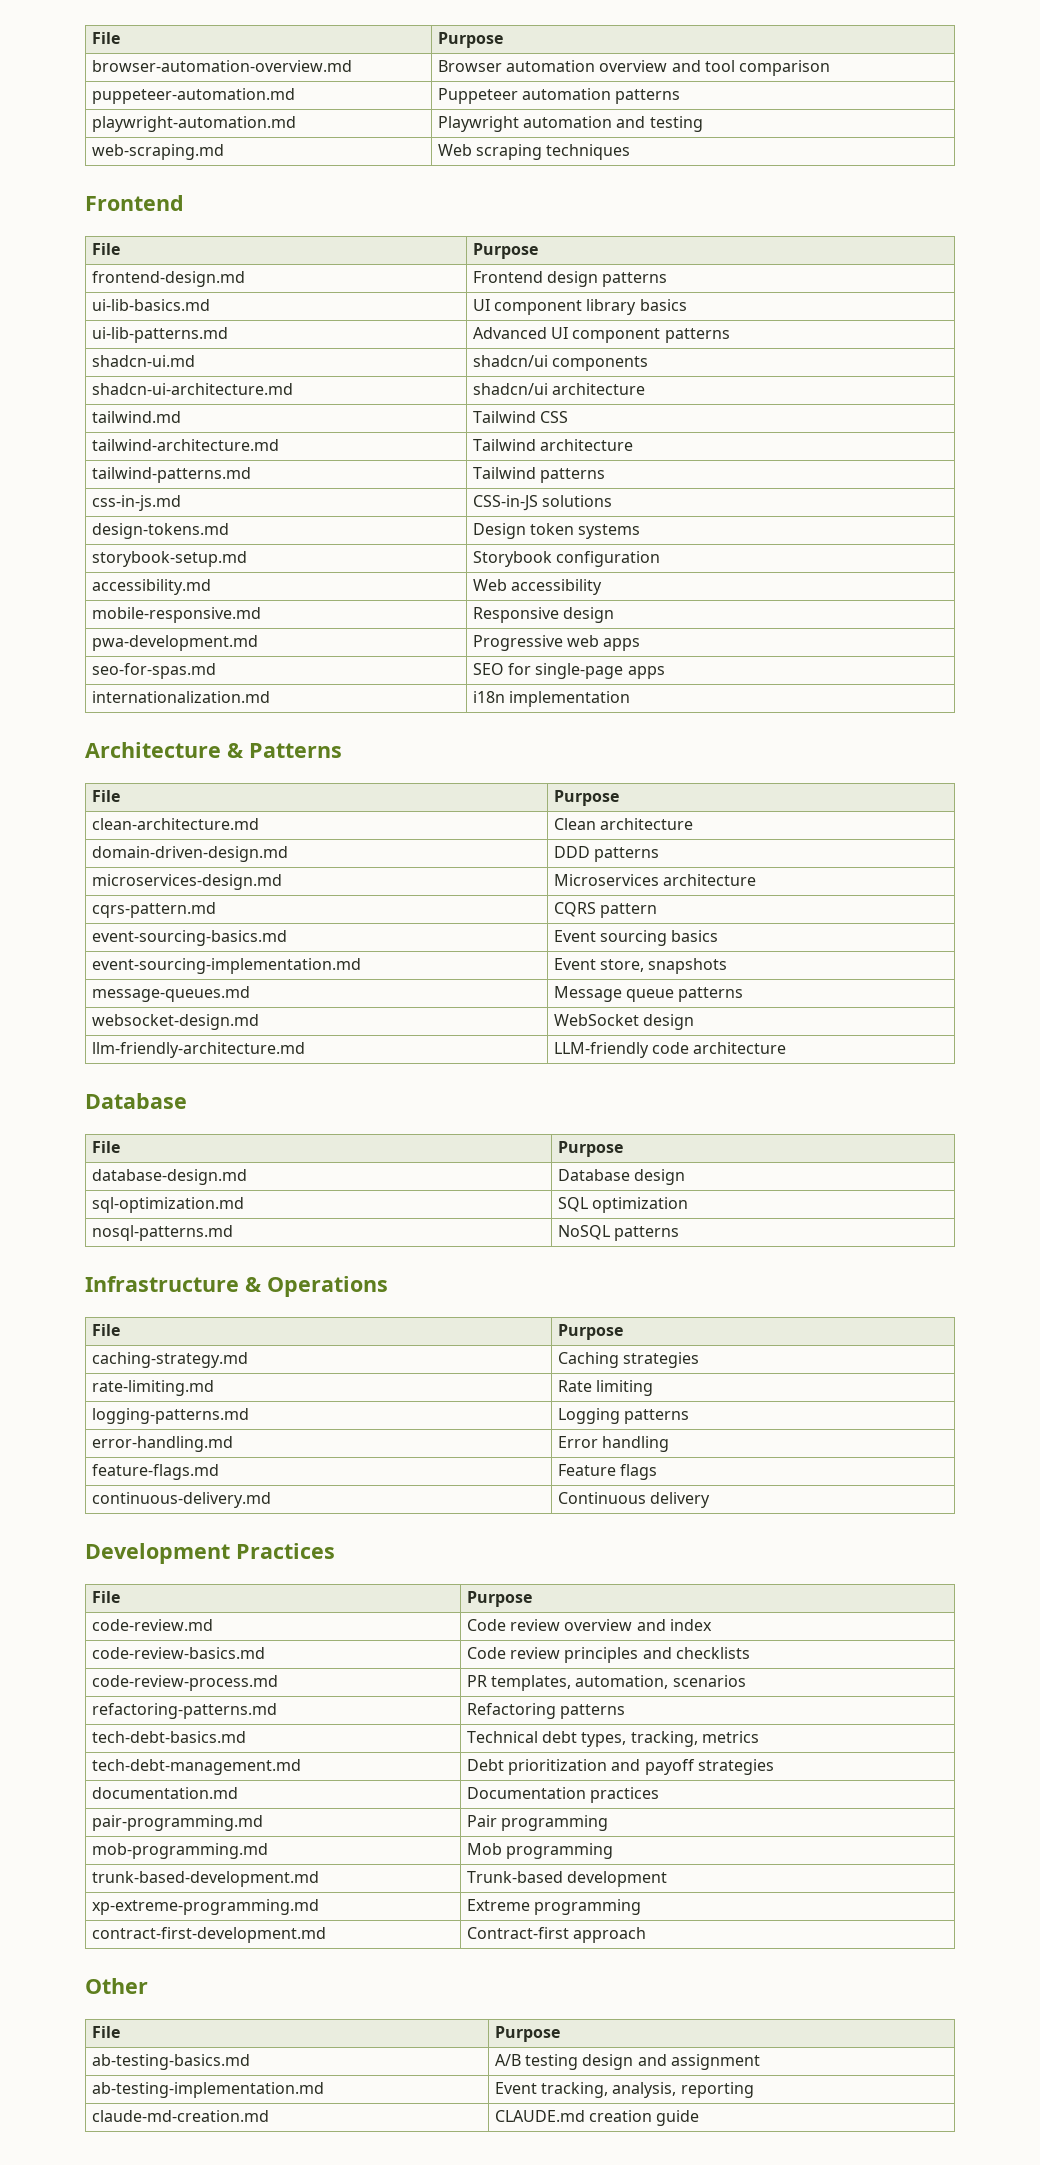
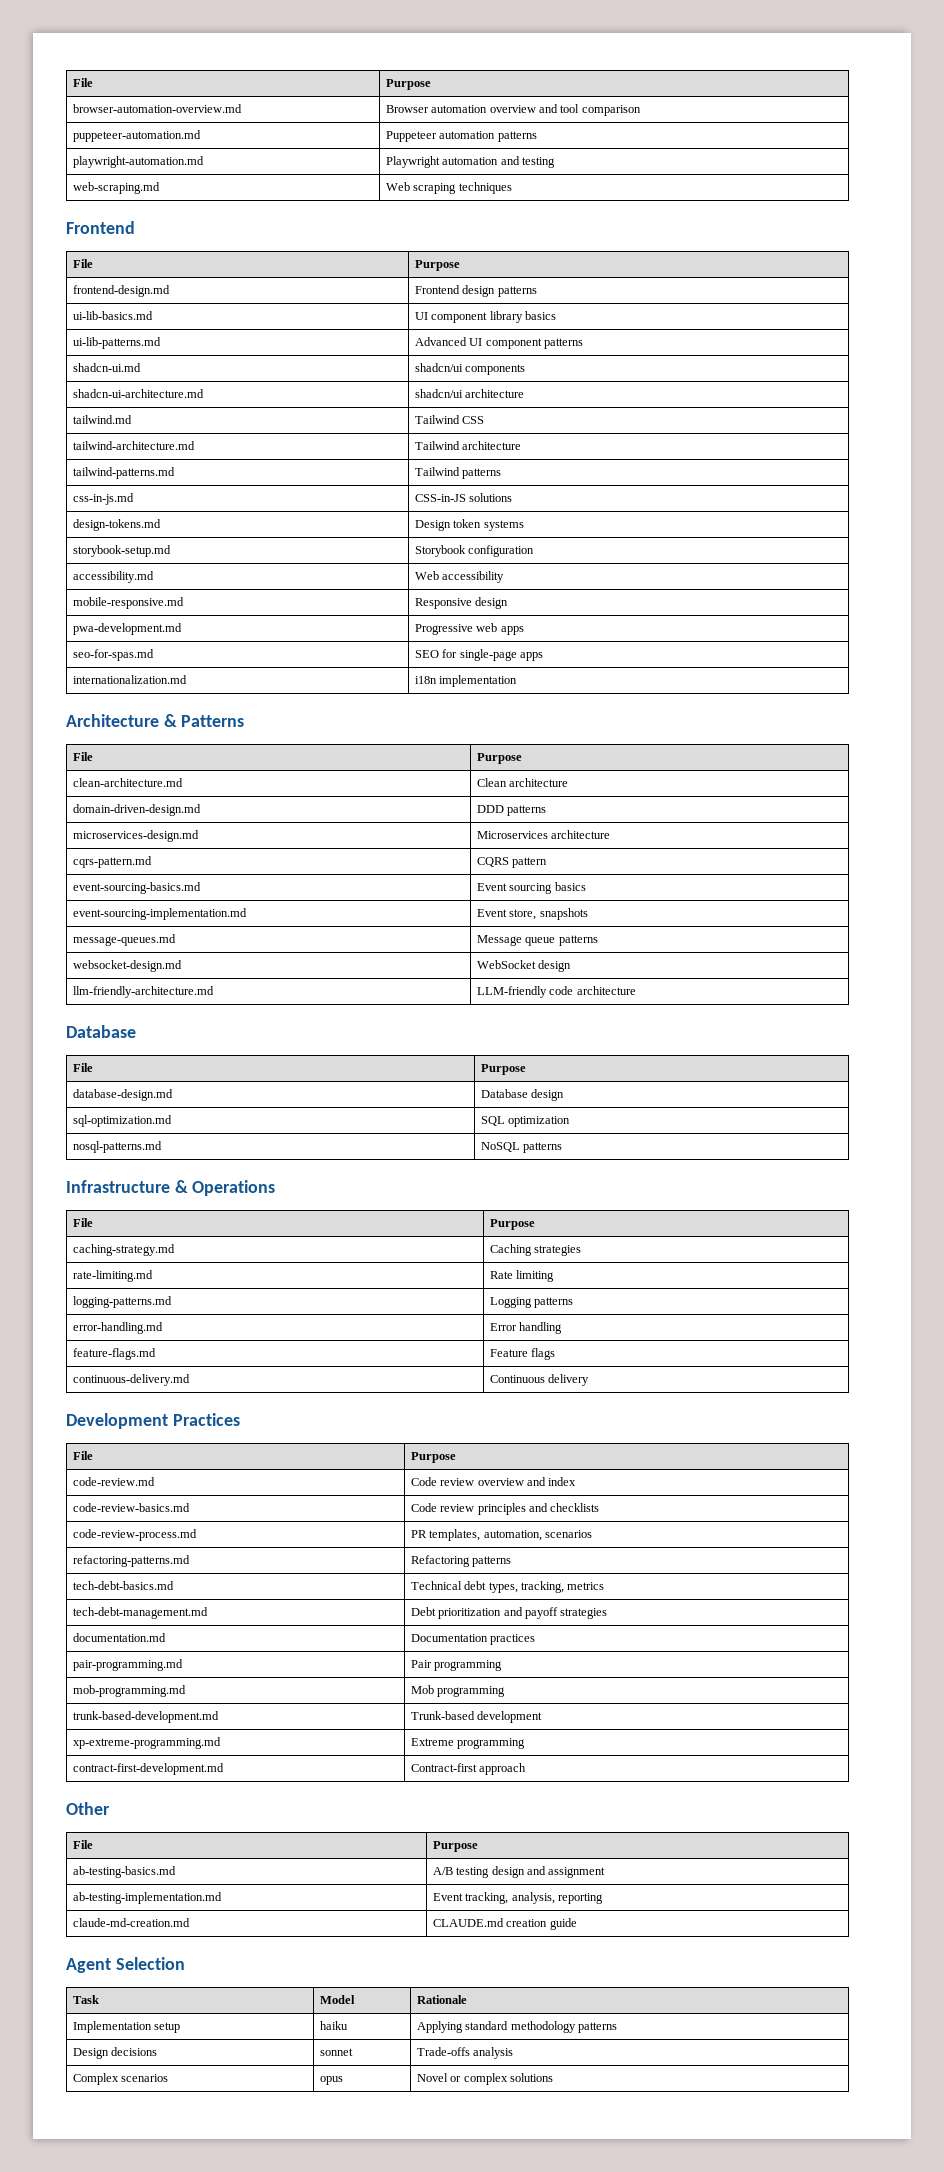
(700, 2118) none -> [66,1957,185,1973] [72,1995,99,2004] [319,1995,355,2004] [416,1995,467,2004] [72,2021,181,2033] [319,2021,348,2030] [416,2021,617,2033] [72,2047,158,2059] [319,2048,353,2056] [416,2047,514,2059] [72,2073,169,2085] [319,2076,343,2085] [416,2073,553,2085] // Agent Selection // Task | Model | Rationale // Implementation setup | haiku | Applying standard methodology patterns // Design decisions | sonnet | Trade-offs analysis // Complex scenarios | opus | Novel or complex solutions

